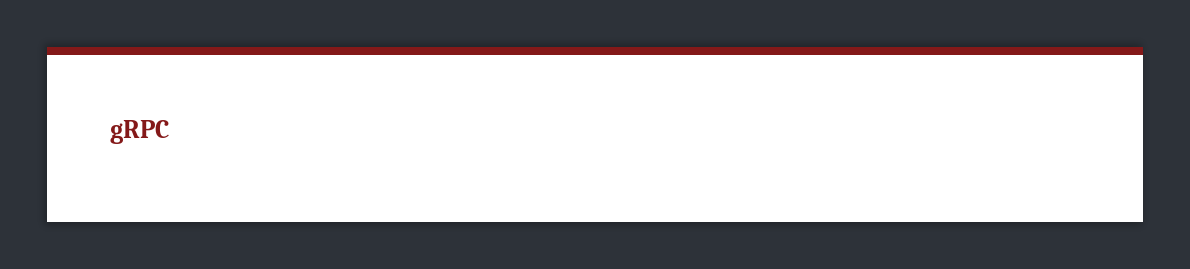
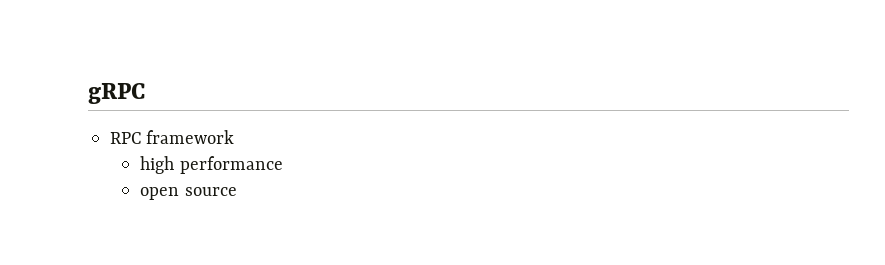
(169, 132) none -> [110,130,235,144] [140,156,283,174] [140,187,237,200] // RPC framework // high performance // open source

